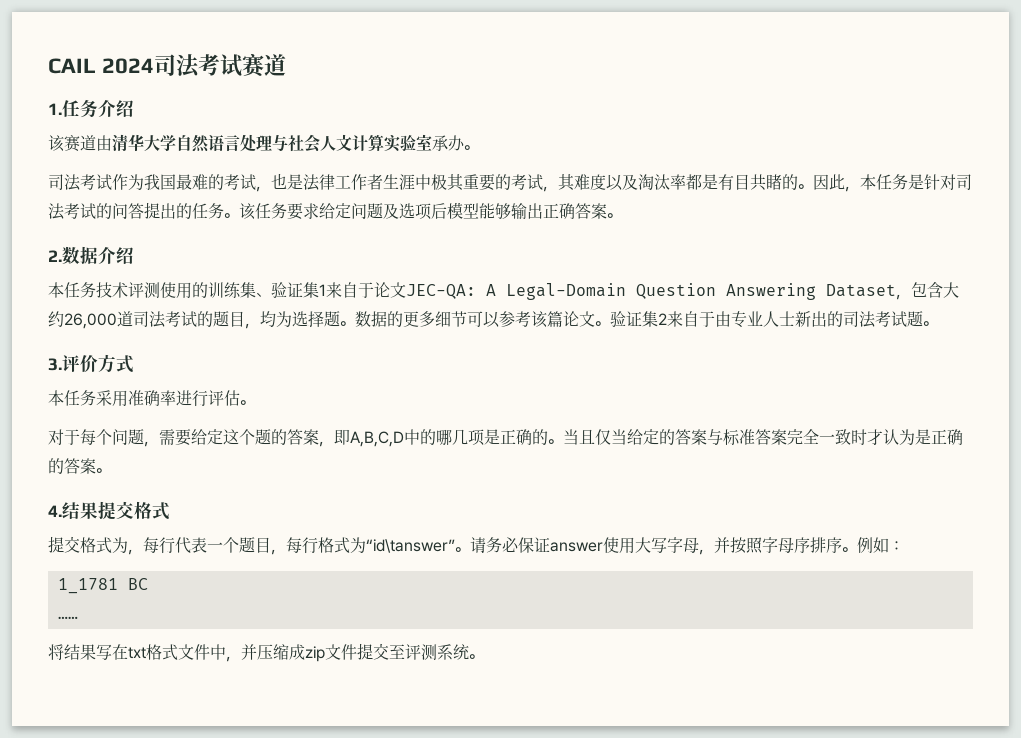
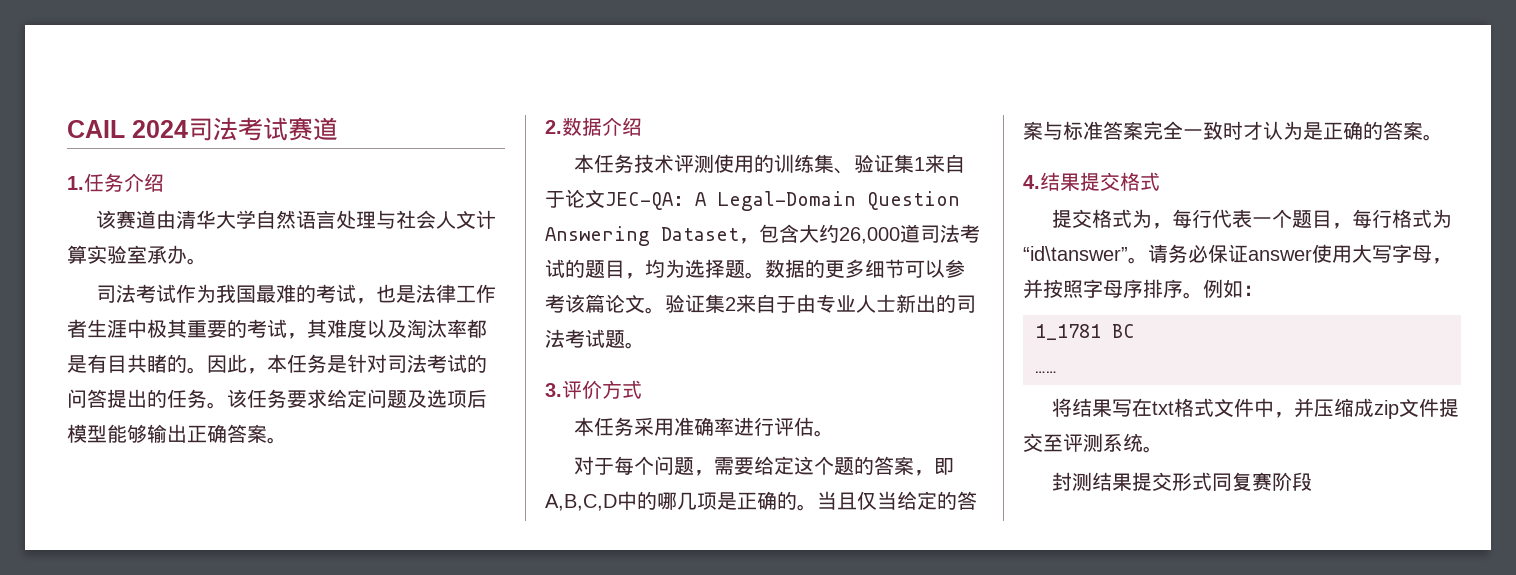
(484, 656) none -> [1052,472,1313,491] // 封测结果提交形式同复赛阶段

